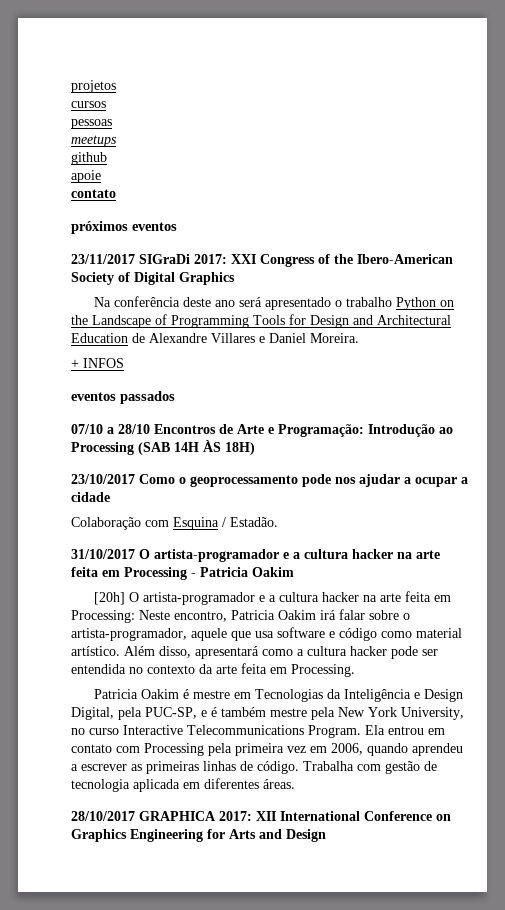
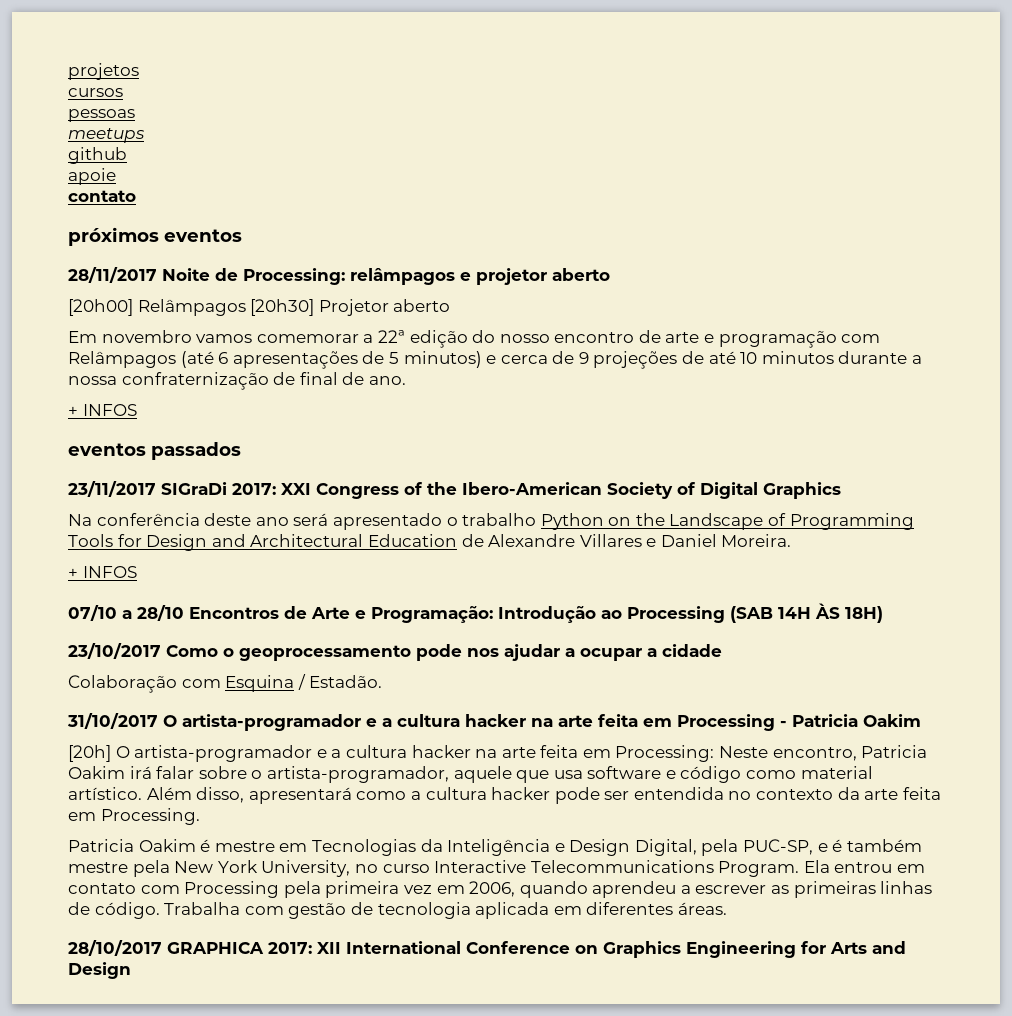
(177, 226) none -> [68,267,610,285] [68,299,451,316] [68,330,881,348] [68,351,923,369] [68,372,406,390] [68,404,137,416] [68,442,241,460] // 28/11/2017 Noite de Processing: relâmpagos e projetor aberto // [20h00] Relâmpagos [20h30] Projetor aberto // Em novembro vamos comemorar a 22ª edição do nosso encontro de arte e programação com Relâmpagos (até 6 apresentações de 5 minutos) e cerca de 9 projeções de até 10 minutos durante a nossa confraternização de final de ano. // + INFOS // eventos passados
[71,391,175,404] // eventos passados -> (137, 572) none

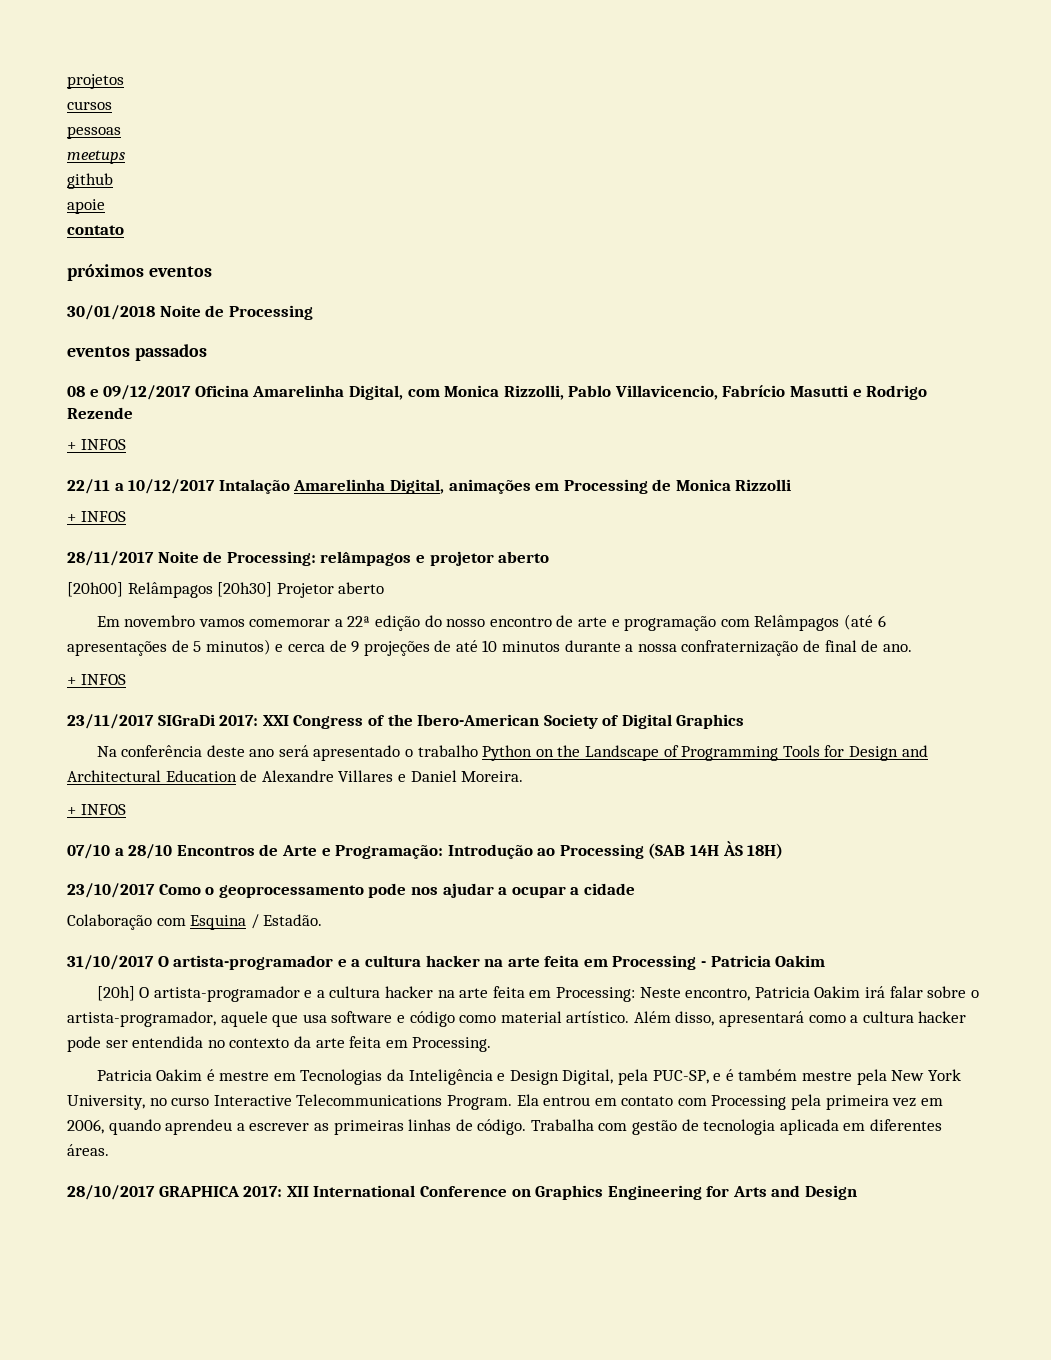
(242, 235) none -> [67,305,313,320] [67,344,207,361] [67,385,928,400] [67,407,133,419] [67,439,126,450] [67,479,792,494] [67,511,126,522] // 30/01/2018 Noite de Processing // eventos passados // 08 e 09/12/2017 Oficina Amarelinha Digital, com Monica Rizzolli, Pablo Villavicencio, Fabrício Masutti e Rodrigo Rezende // + INFOS // 22/11 a 10/12/2017 Intalação Amarelinha Digital, animações em Processing de Monica Rizzolli // + INFOS
[68,442,241,460] // eventos passados -> (126, 679) none

